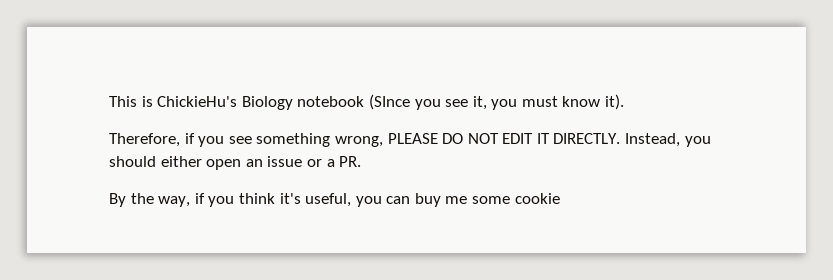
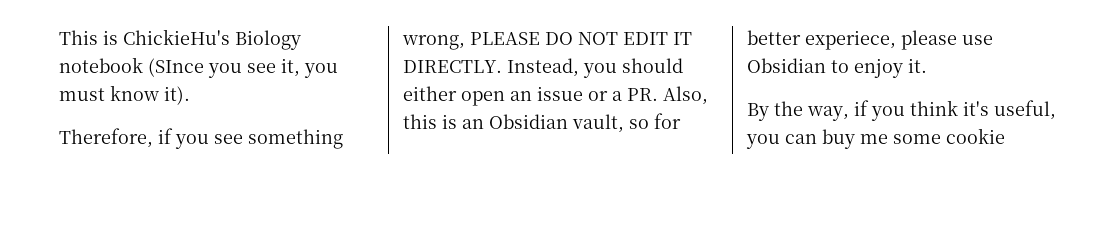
(362, 161) none -> [663,86,708,105] [403,113,681,133] [747,30,993,50] [747,58,927,78] Also, this is an Obsidian vault, so for better experiece, please use Obsidian to enjoy it.

